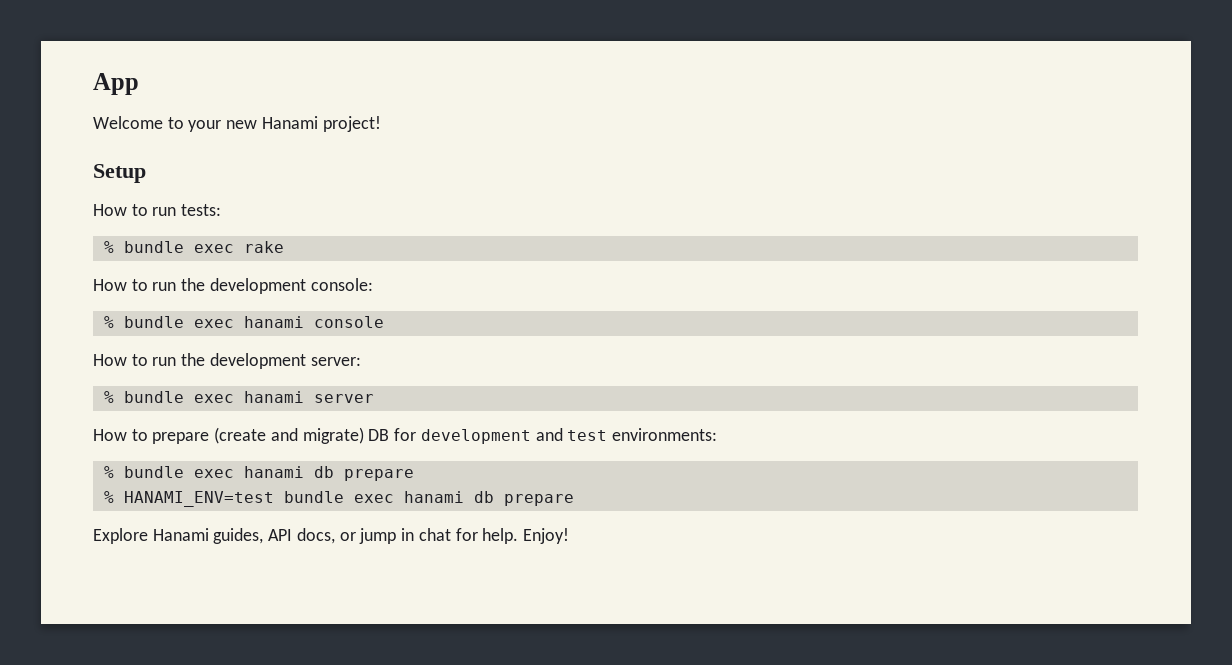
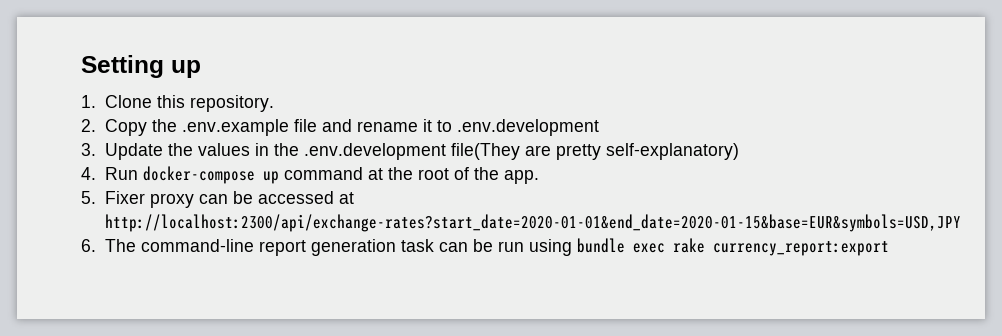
[93,73,139,95] [93,116,381,132] [93,164,146,183] [93,204,222,216] [103,241,284,253] [93,278,373,294] [103,316,384,328] [93,353,361,369] [103,391,374,403] [93,427,717,444] [103,466,414,481] [103,491,574,507] [93,528,569,544] App // Welcome to your new Hanami project! // Setup // How to run tests: // % bundle exec rake // How to run the development console: // % bundle exec hanami console // How to run the development server: // % bundle exec hanami server // How to prepare (create and migrate) DB for development and test environments: // % bundle exec hanami db prepare // % HANAMI_ENV=test bundle exec hanami db prepare // Explore Hanami guides, API docs, or jump in chat for help. Enjoy! -> [81,55,201,78] [81,95,275,112] [81,119,600,136] [81,143,740,160] [81,166,540,184] [81,191,355,208] [105,214,962,232] [81,238,890,256] Setting up // 1. Clone this repository. // 2. Copy the .env.example file and rename it to .env.development // 3. Update the values in the .env.development file(They are pretty self-explanatory) // 4. Run docker-compose up command at the root of the app. // 5. Fixer proxy can be accessed at http://localhost:2300/api/exchange-rates?start_date=2020-01-01&end_date=2020-01-15&base=EUR&symbols=USD,JPY // 6. The command-line report generation task can be run using bundle exec rake currency_report:export

